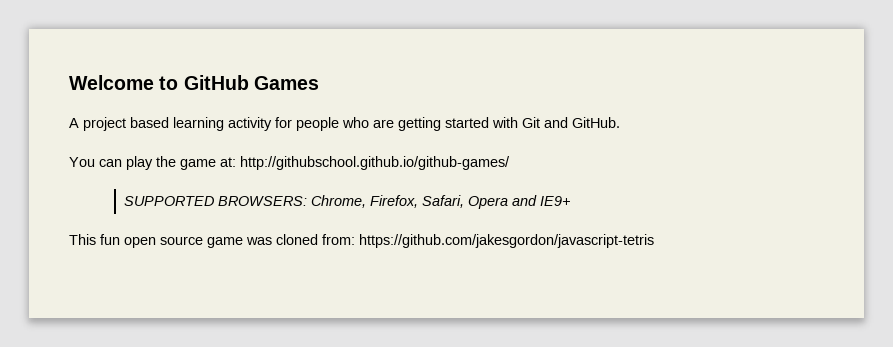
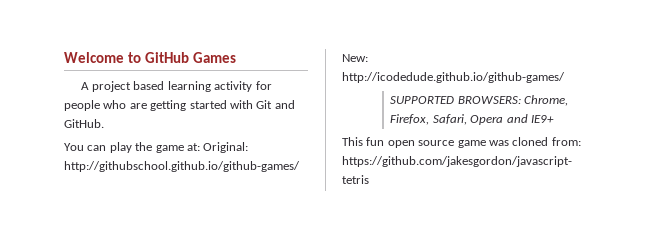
(236, 162) none -> [203,142,249,153] Original:
(510, 163) none -> [342,54,368,62] [342,72,565,83] New: http://icodedude.github.io/github-games/

